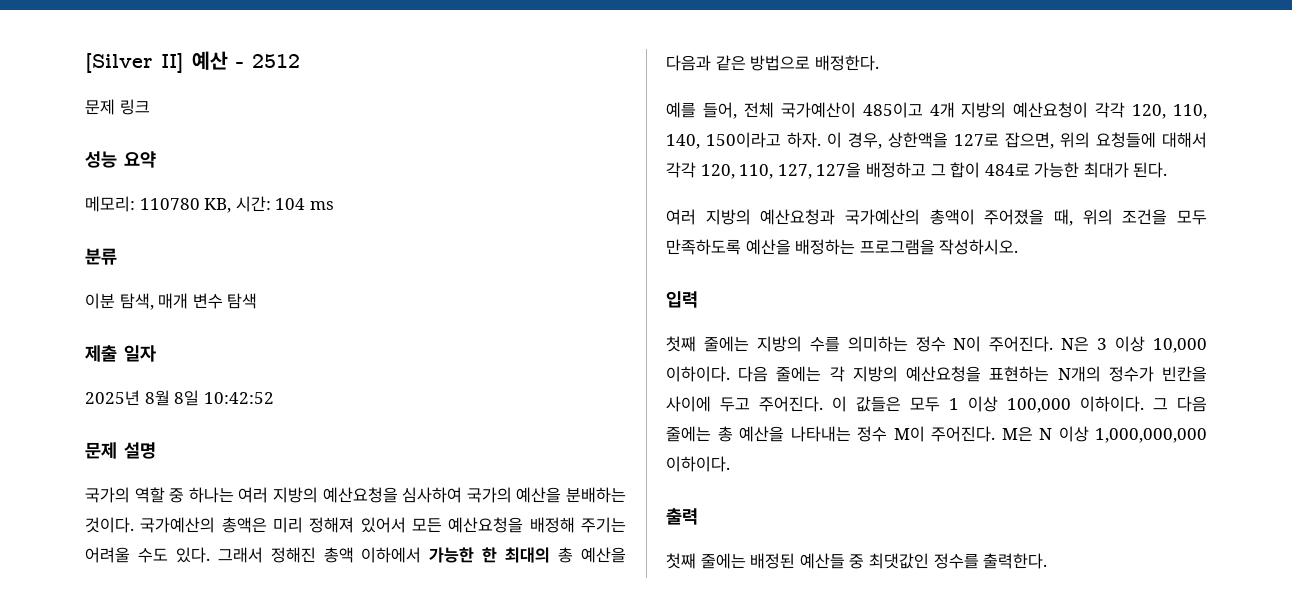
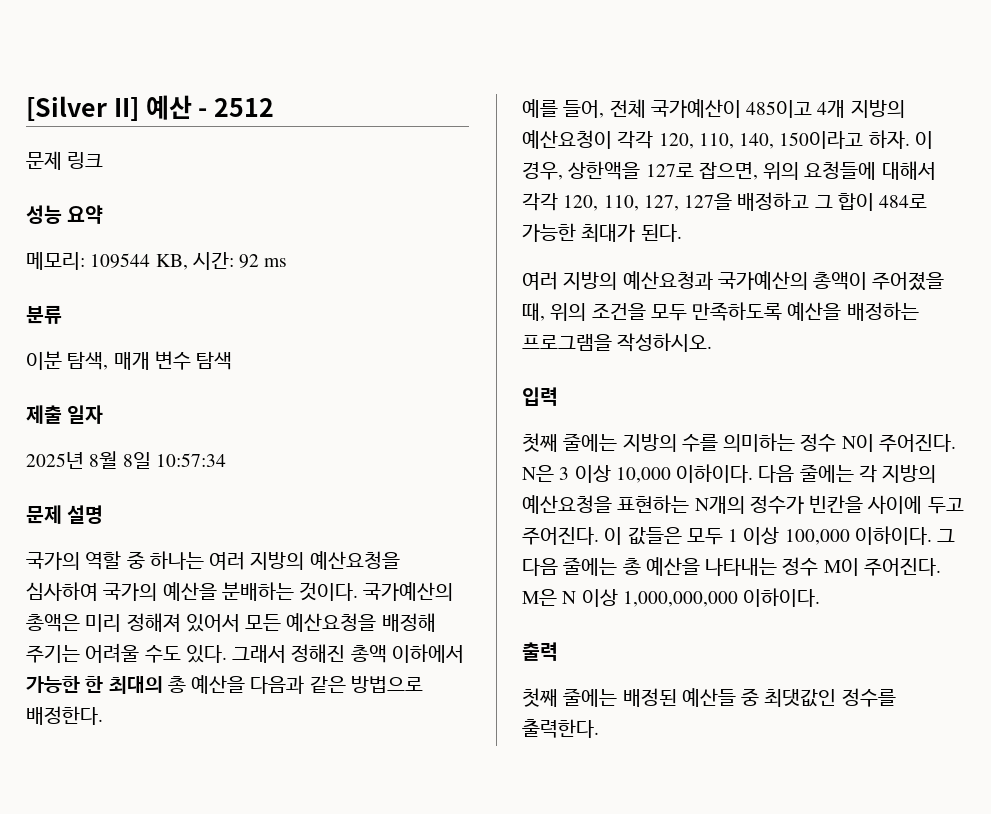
[139,198,200,210] 110780 -> [90,253,151,268] 109544
[275,198,306,210] 104 -> [239,254,260,268] 92
[203,392,274,404] 10:42:52 -> [155,453,226,467] 10:57:34

